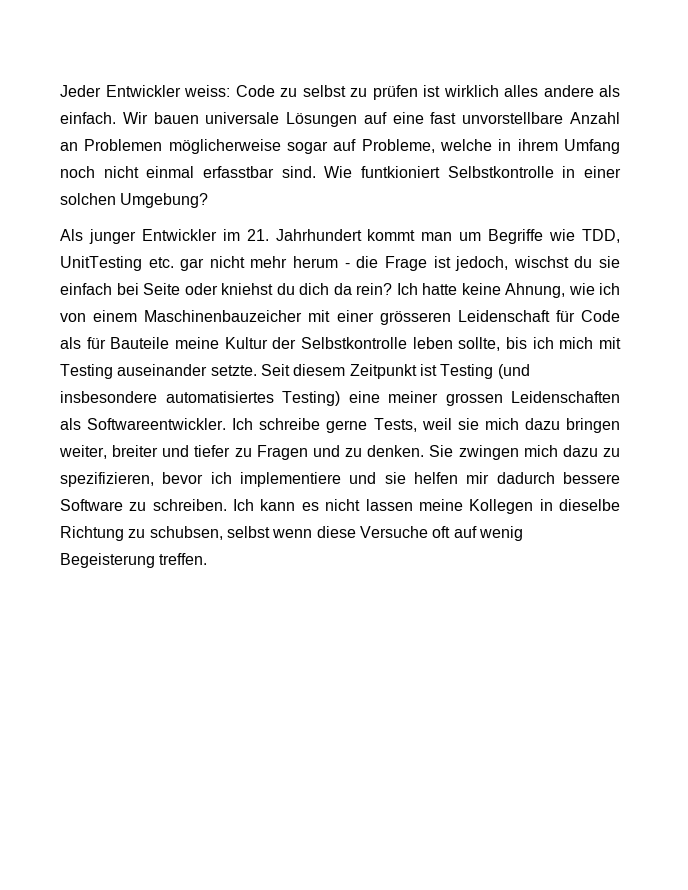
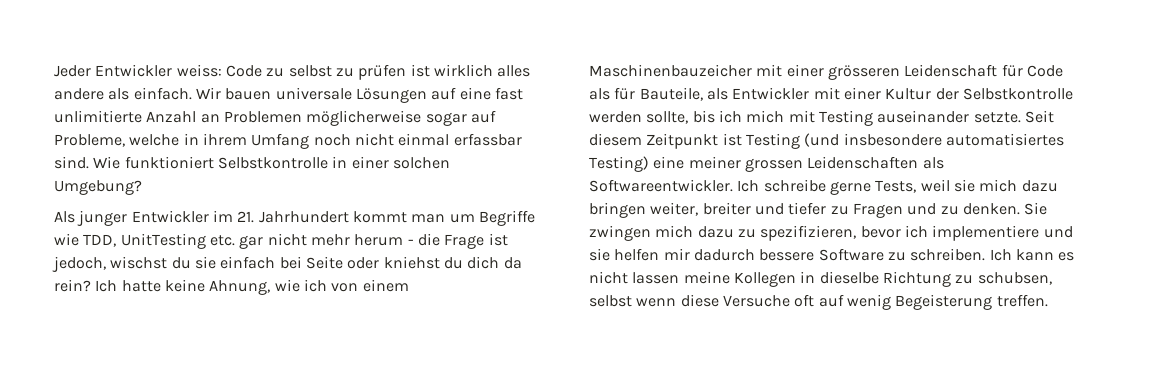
[462,112,564,124] unvorstellbare -> [54,110,142,123] unlimitierte
[203,166,274,178] erfasstbar -> [453,133,522,146] erfassbar
[361,166,440,178] funtkioniert -> [124,156,214,169] funktioniert
[110,337,219,349] Bauteile meine -> [639,87,881,101] Bauteile, als Entwickler mit einer
[412,337,453,349] leben -> [589,111,642,123] werden

